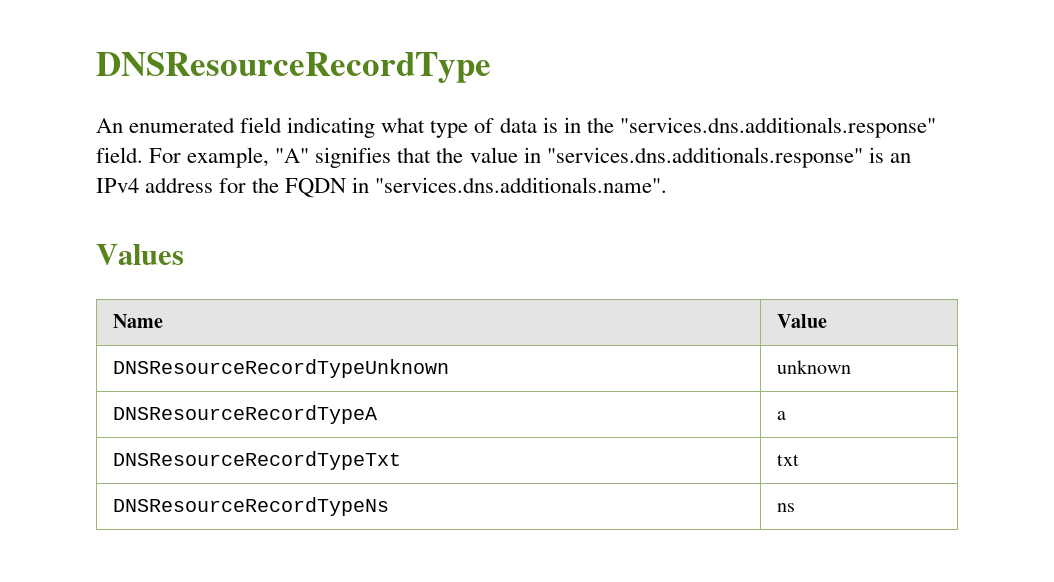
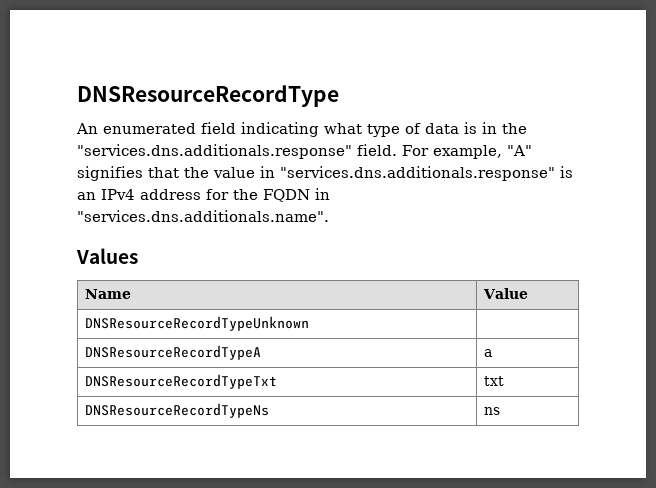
[777,360,852,374] unknown -> (310, 323) none

